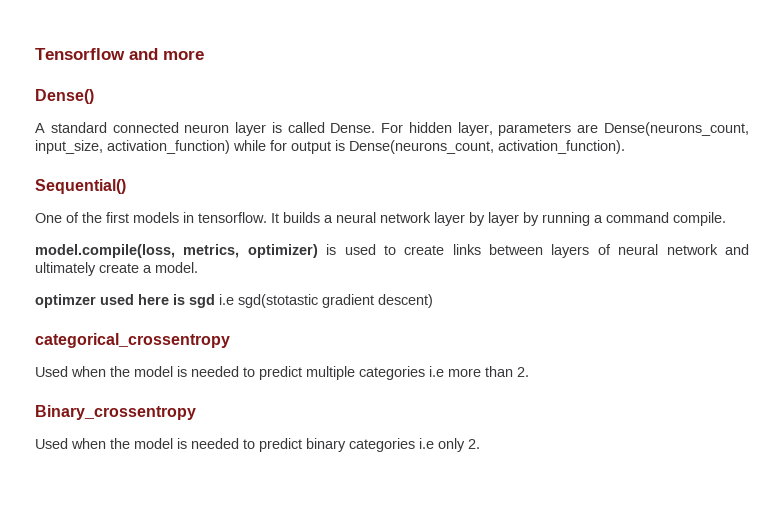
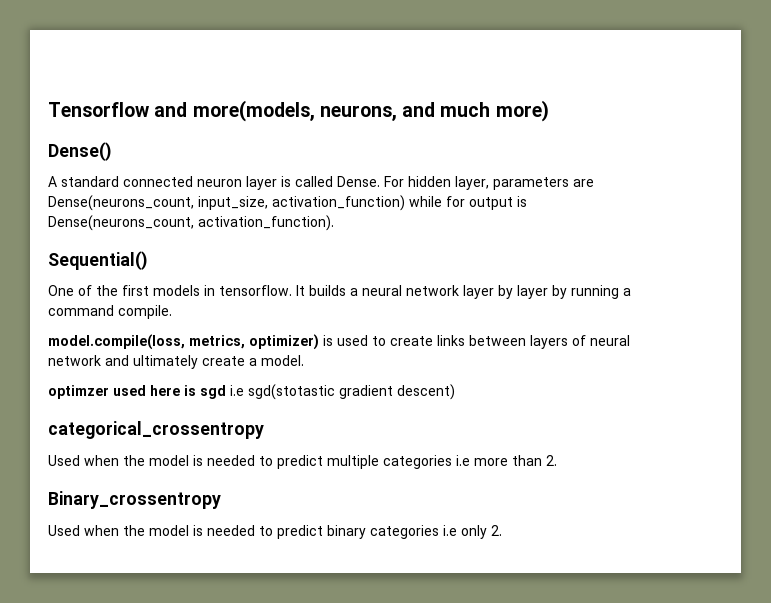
[163,50,204,60] more -> [192,100,549,122] more(models, neurons, and much more)

